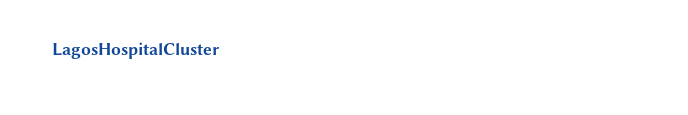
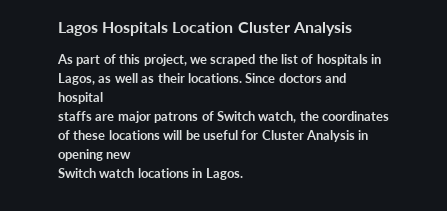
[52,42,220,59] LagosHospitalCluster -> [58,22,352,36] [57,54,382,66] [58,73,346,85] [58,92,103,104] [58,111,389,123] [58,130,369,142] [58,149,132,161] [58,168,243,180] Lagos Hospitals Location Cluster Analysis // As part of this project, we scraped the list of hospitals in Lagos, as well as their locations. Since doctors and hospital // staffs are major patrons of Switch watch, the coordinates of these locations will be useful for Cluster Analysis in opening new // Switch watch locations in Lagos.

